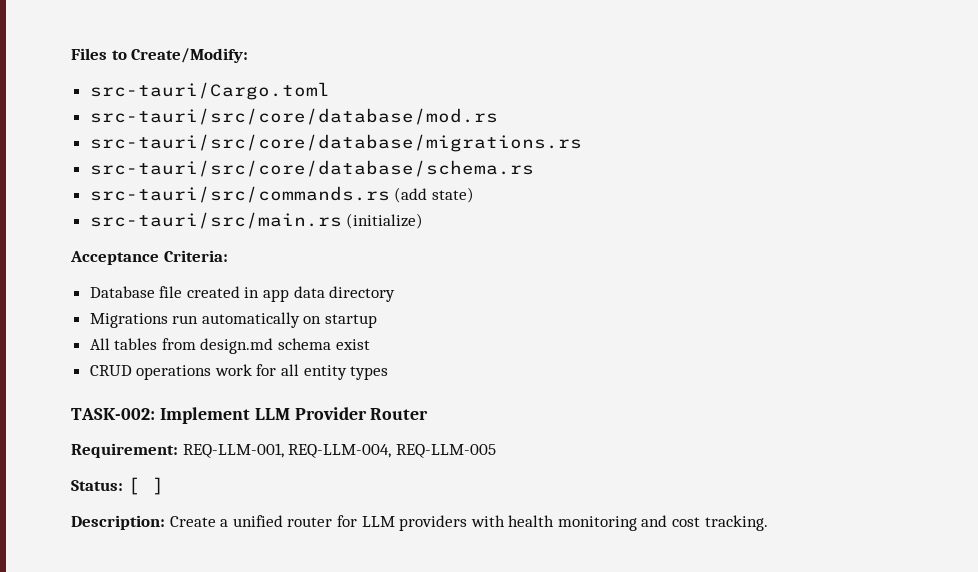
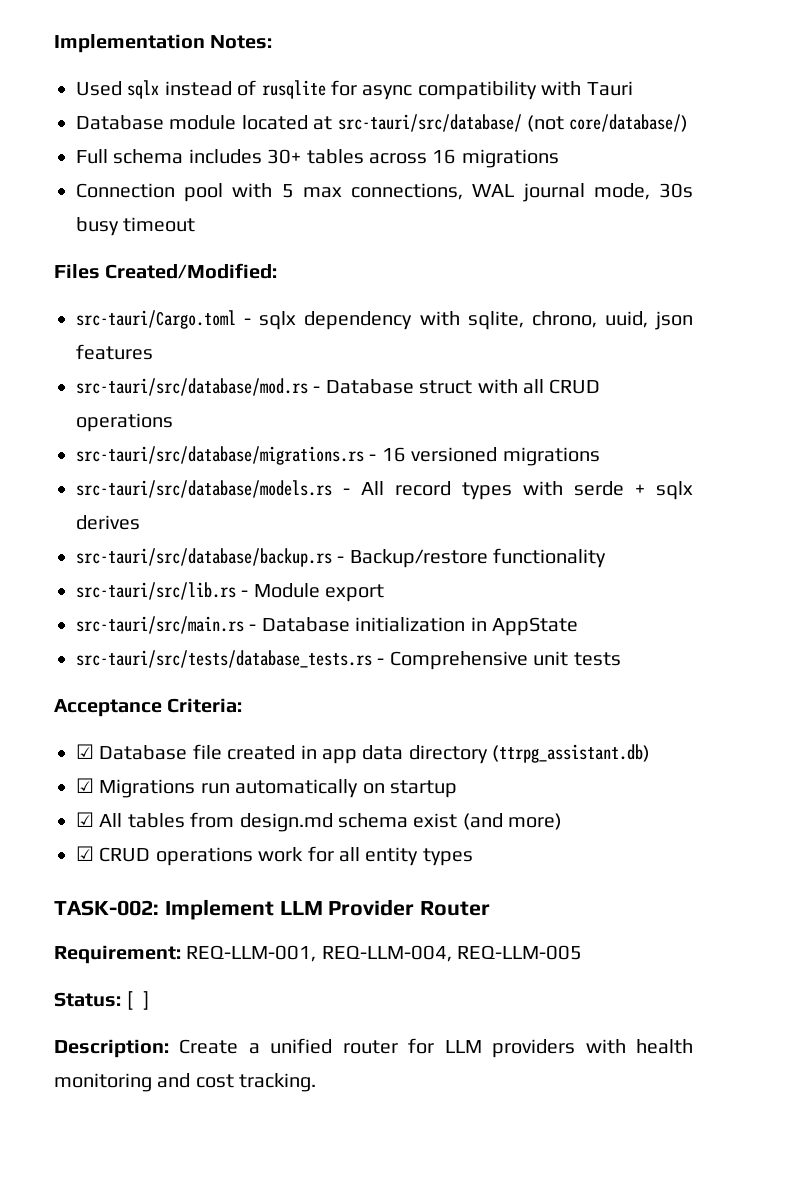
[71,48,249,63] [89,82,330,100] [89,108,498,125] [89,134,582,152] [89,160,534,177] [89,186,474,203] [89,212,424,229] Files to Create/Modify: // src-tauri/Cargo.toml // src-tauri/src/core/database/mod.rs // src-tauri/src/core/database/migrations.rs // src-tauri/src/core/database/schema.rs // src-tauri/src/commands.rs (add state) // src-tauri/src/main.rs (initialize) -> [54,34,273,53] [76,80,633,100] [76,114,689,132] [76,149,559,168] [76,183,693,202] [76,217,196,236] [54,263,278,279] [76,310,693,330] [76,344,153,360] [76,378,601,396] [76,413,173,432] [76,446,600,466] [76,480,693,500] [76,515,140,530] [76,548,607,568] [76,582,385,602] [76,616,578,636] [76,650,621,670] Implementation Notes: // Used sqlx instead of rusqlite for async compatibility with Tauri // Database module located at src-tauri/src/database/ (not core/database/) // Full schema includes 30+ tables across 16 migrations // Connection pool with 5 max connections, WAL journal mode, 30s busy timeout // Files Created/Modified: // src-tauri/Cargo.toml - sqlx dependency with sqlite, chrono, uuid, json features // src-tauri/src/database/mod.rs - Database struct with all CRUD operations // src-tauri/src/database/migrations.rs - 16 versioned migrations // src-tauri/src/database/models.rs - All record types with serde + sqlx derives // src-tauri/src/database/backup.rs - Backup/restore functionality // src-tauri/src/lib.rs - Module export // src-tauri/src/main.rs - Database initialization in AppState // src-tauri/src/tests/database_tests.rs - Comprehensive unit tests
(228, 256) none -> [76,744,94,759] ☑
(396, 294) // -> [492,744,651,763] [76,778,94,793] (ttrpg_assistant.db) // ☑
(378, 321) none -> [76,812,94,827] ☑
(370, 344) // -> [462,813,563,830] [76,846,94,861] (and more) // ☑

